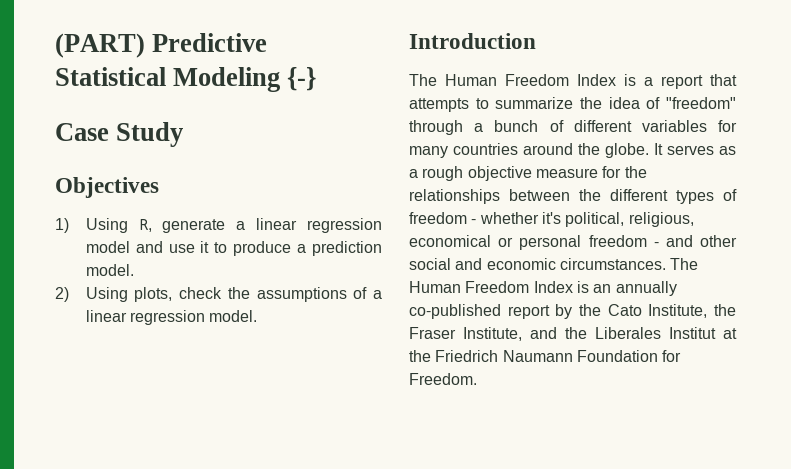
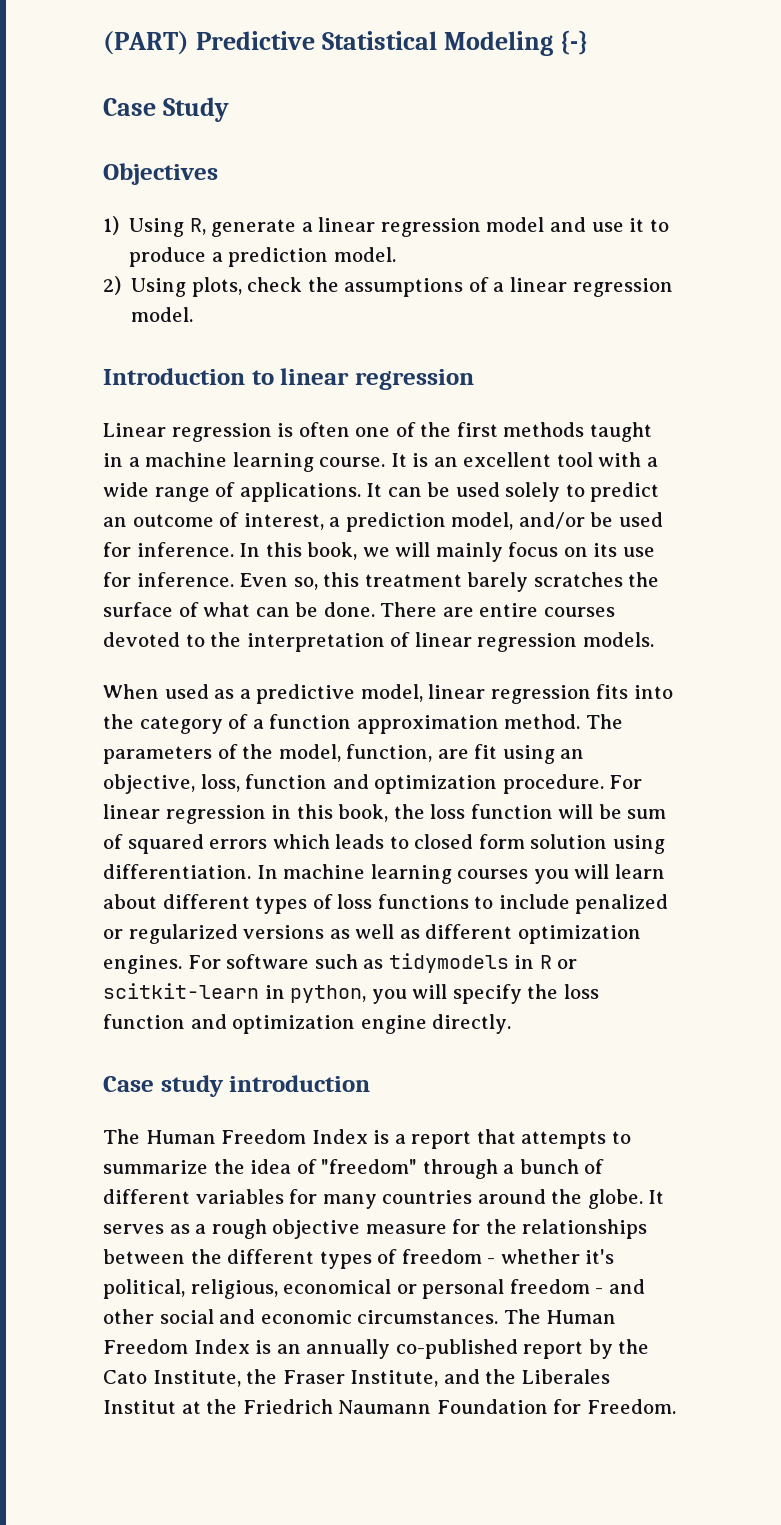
(536, 41) none -> [251,368,474,390] [103,422,652,442] [103,452,658,472] [103,482,660,502] [103,512,663,532] [103,542,655,562] [103,572,660,592] [103,602,615,617] [103,632,654,652] [103,684,673,704] [103,714,623,734] [103,744,585,764] [103,774,643,794] [103,804,667,824] [103,834,665,854] [103,864,665,884] [103,894,669,914] [103,924,641,944] [103,953,578,974] [103,983,599,1004] [103,1014,512,1034] [103,1075,371,1097] to linear regression // Linear regression is often one of the first methods taught in a machine learning course. It is an excellent tool with a wide range of applications. It can be used solely to predict an outcome of interest, a prediction model, and/or be used for inference. In this book, we will mainly focus on its use for inference. Even so, this treatment barely scratches the surface of what can be done. There are entire courses devoted to the interpretation of linear regression models. // When used as a predictive model, linear regression fits into the category of a function approximation method. The parameters of the model, function, are fit using an objective, loss, function and optimization procedure. For linear regression in this book, the loss function will be sum of squared errors which leads to closed form solution using differentiation. In machine learning courses you will learn about different types of loss functions to include penalized or regularized versions as well as different optimization engines. For software such as tidymodels in R or scitkit-learn in python, you will specify the loss function and optimization engine directly. // Case study introduction

